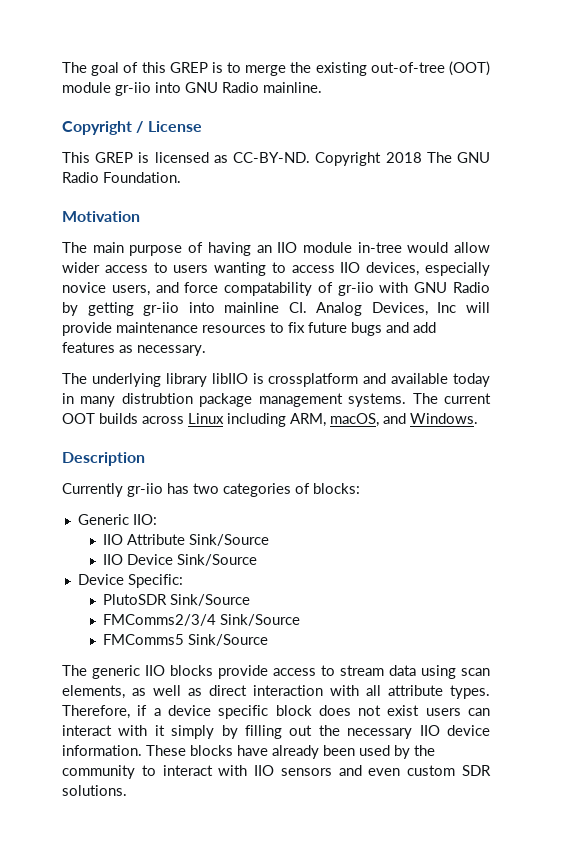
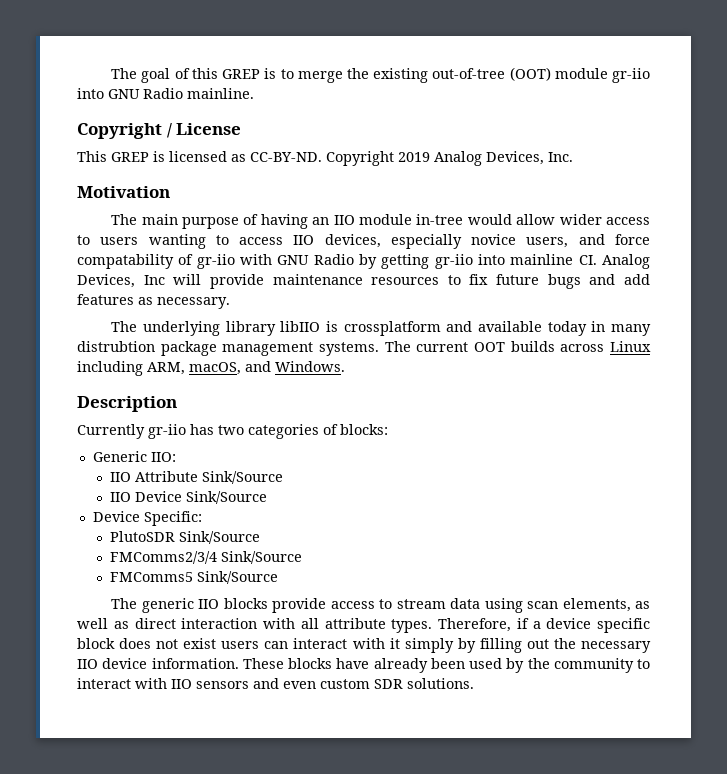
[385,152,491,163] [62,172,181,183] 2018 The GNU Radio Foundation. -> [398,151,573,166] 2019 Analog Devices, Inc.

